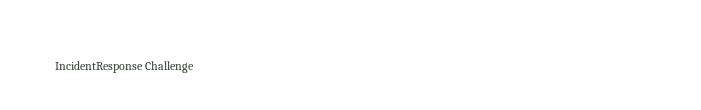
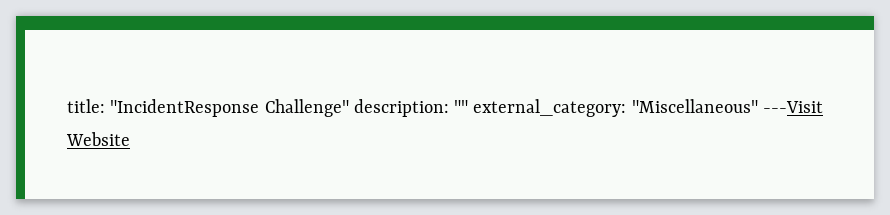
[55,61,195,73] IncidentResponse Challenge -> [67,99,823,117] [66,132,130,146] title: "IncidentResponse Challenge" description: "" external_category: "Miscellaneous" ---Visit Website

